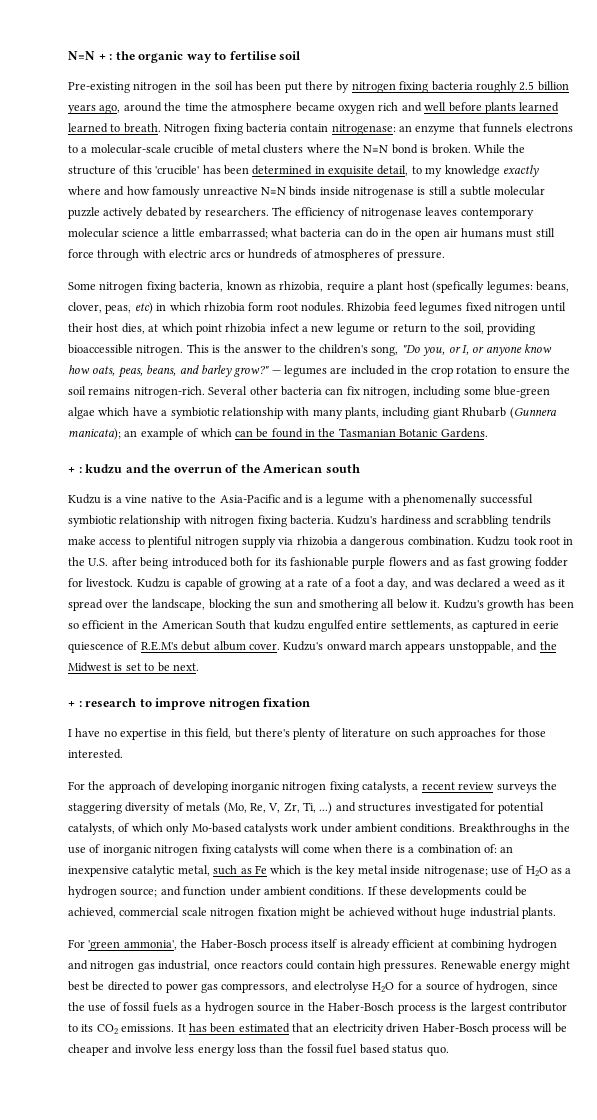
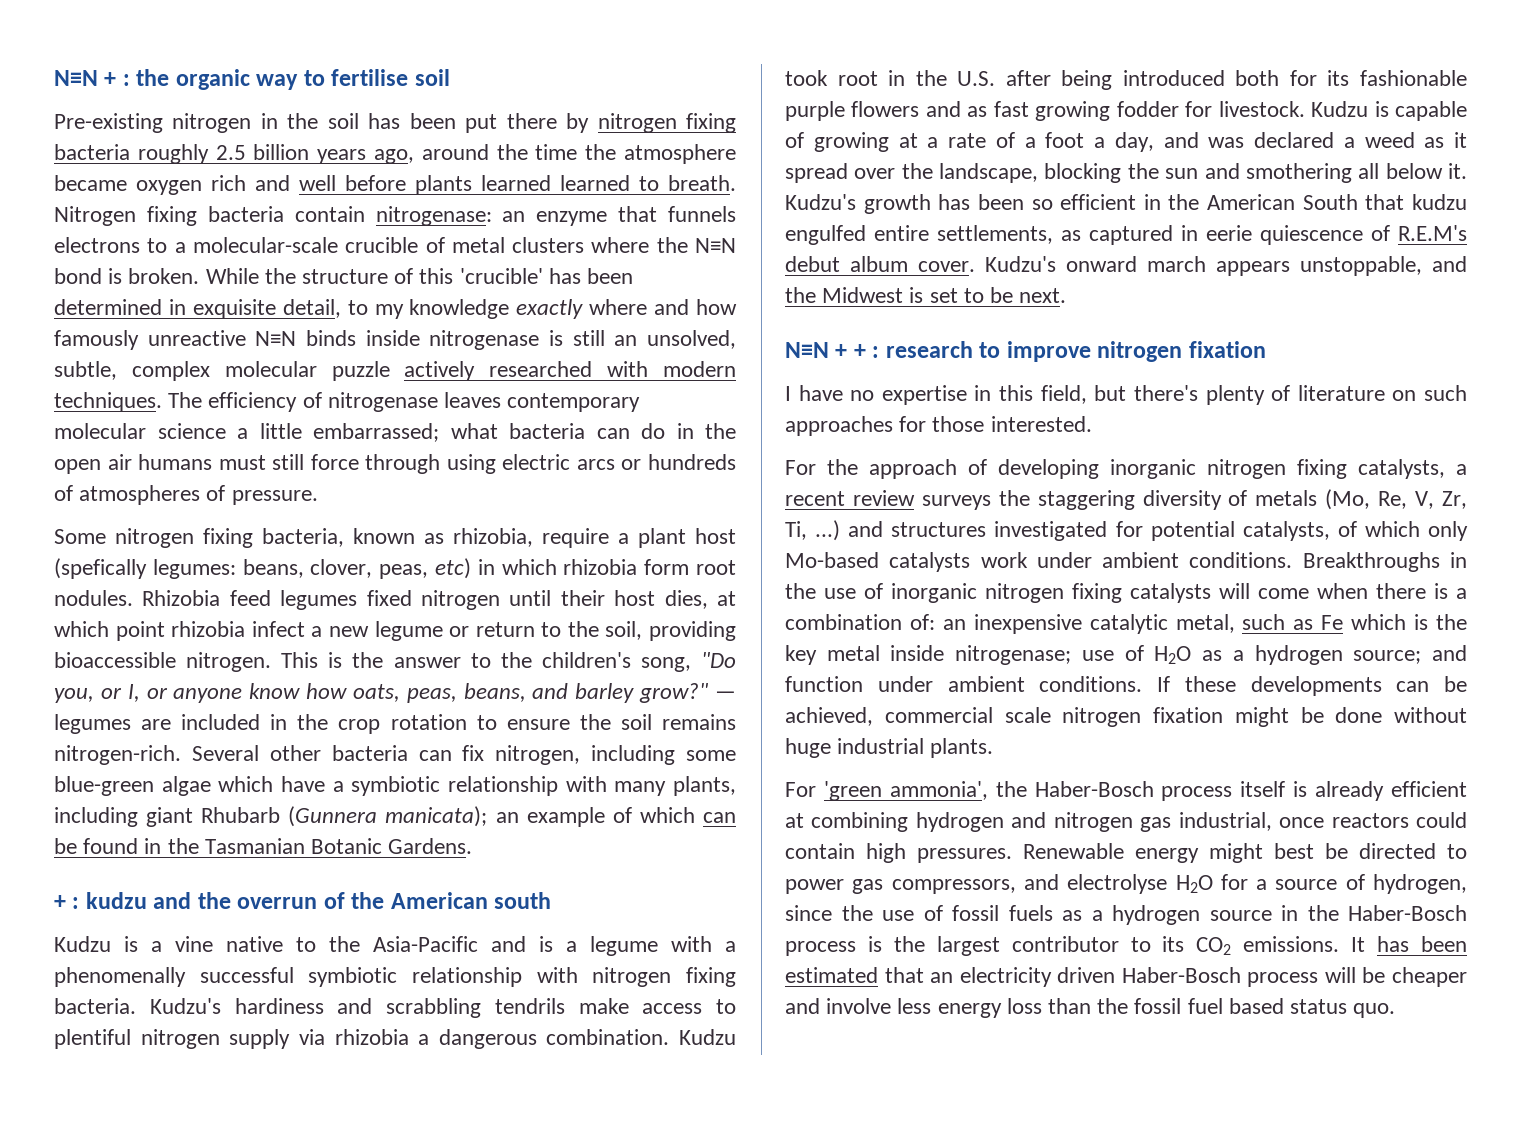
[450,186,545,196] [68,207,269,219] a subtle molecular puzzle actively debated by researchers. -> [614,330,736,349] [54,361,736,381] [54,392,162,412] an unsolved, subtle, complex molecular puzzle actively researched with modern techniques.
[142,249,166,258] with -> [446,454,496,474] using
(199, 667) none -> [785,342,848,358] N≡N +
[484,886,513,896] could -> [1396,681,1430,692] can
[348,907,395,917] achieved -> [1335,707,1383,723] done

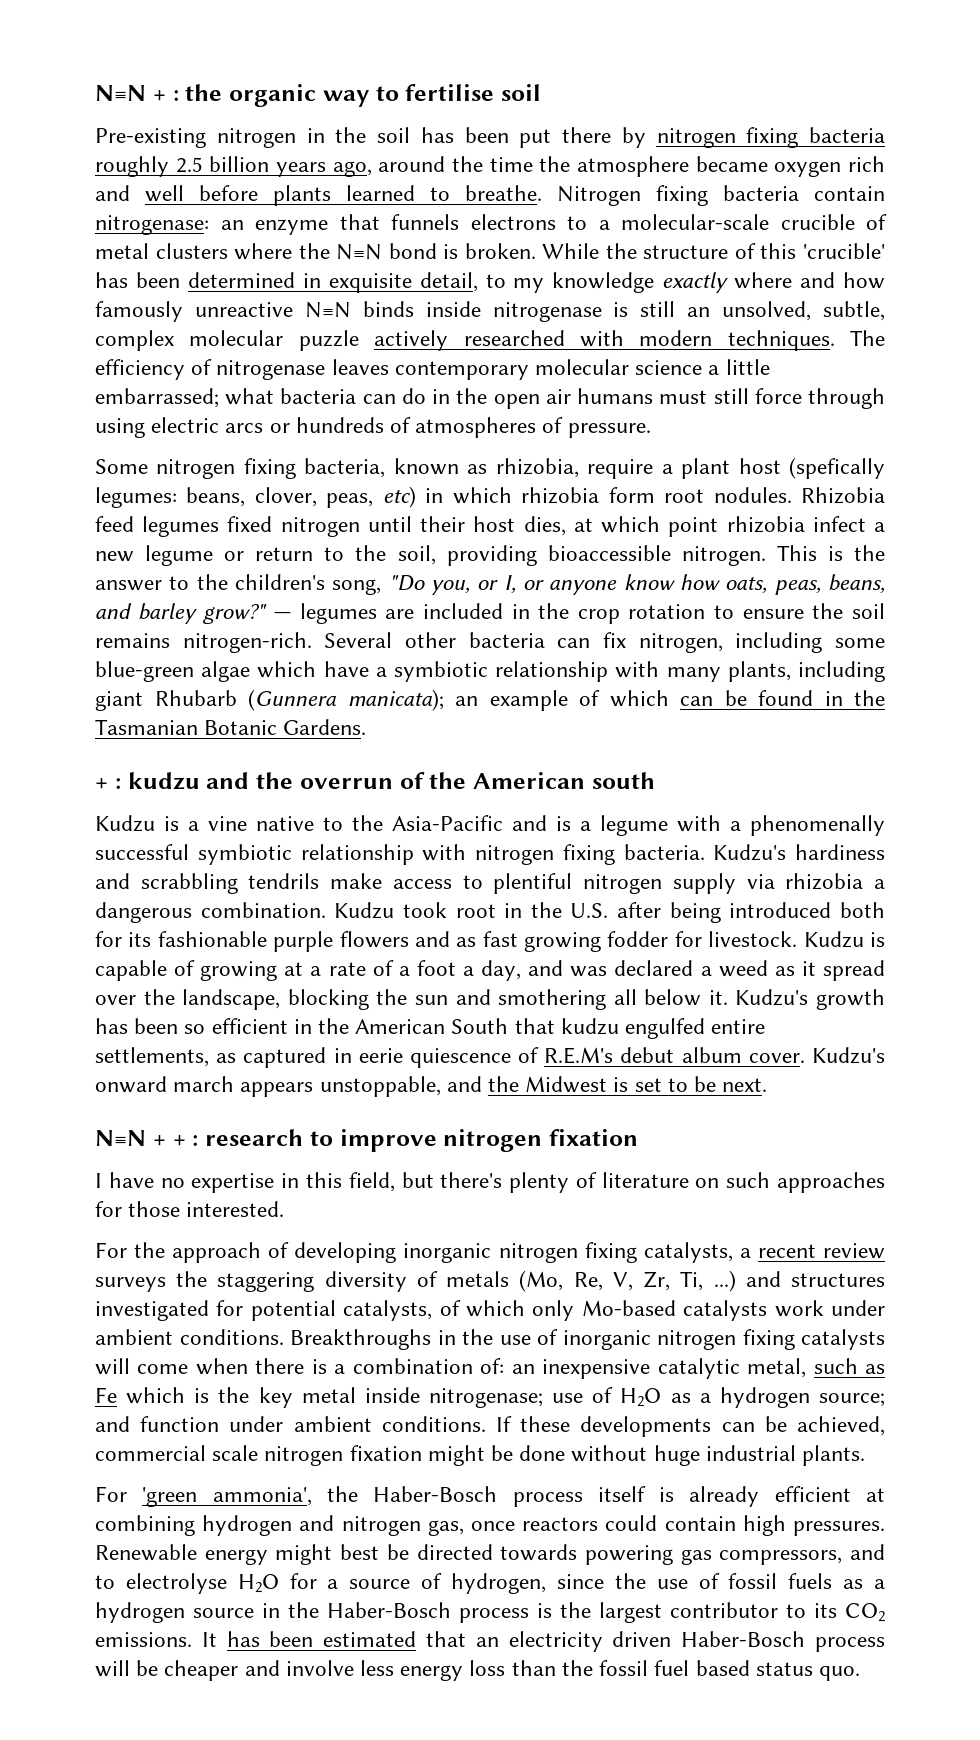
[560,175,736,191] learned to breath. -> [430,185,542,201] to breathe.
[1140,812,1272,832] gas industrial, -> [427,1520,464,1536] gas,
[1447,844,1467,859] [785,879,844,894] to power -> [500,1544,673,1565] towards powering
(1059, 882) none -> [95,1575,115,1589] to

